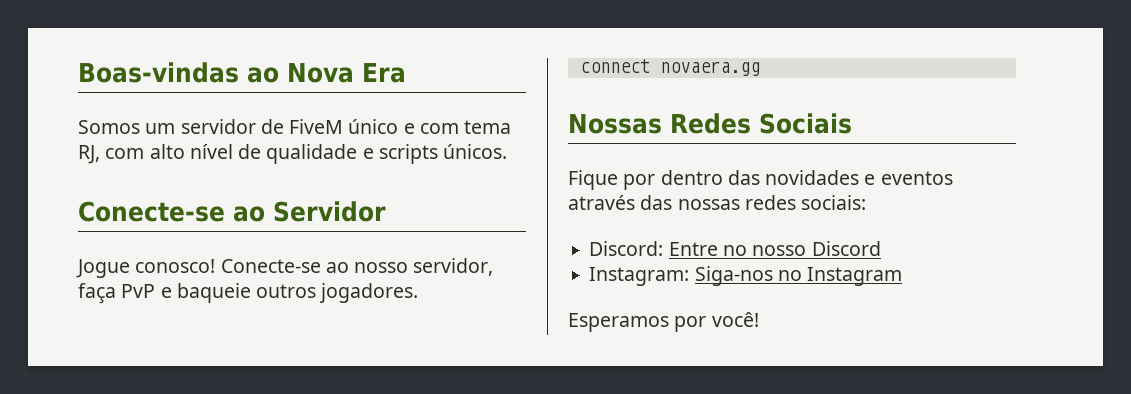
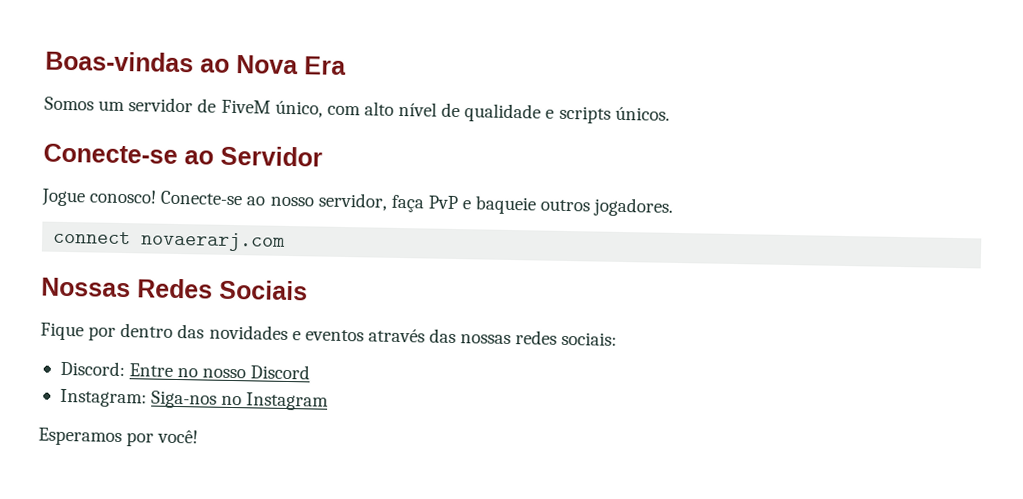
[348,119,512,134] [78,145,100,164] único e com tema RJ, -> [274,100,323,118] único,
[659,61,760,76] novaera.gg -> [140,231,287,252] novaerarj.com

